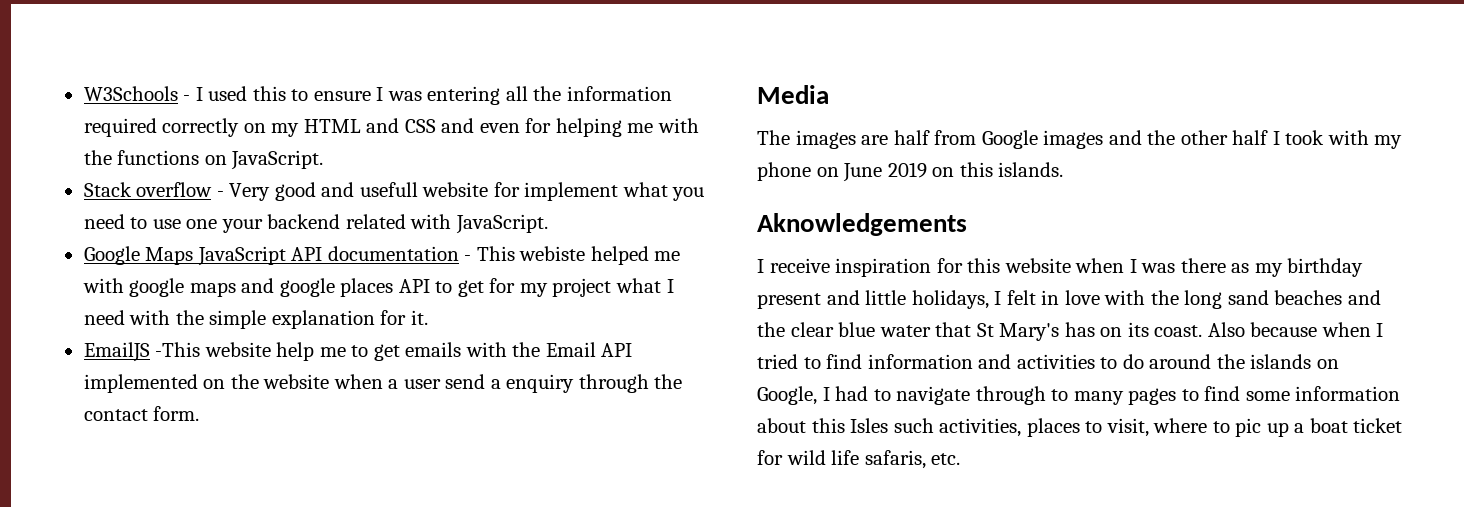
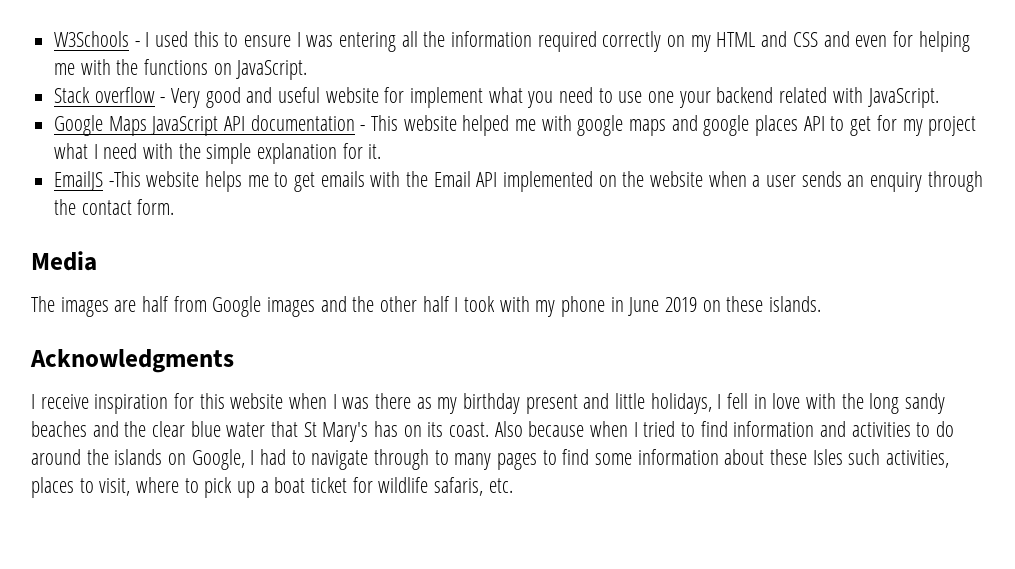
[359,182,418,197] usefull -> [278,87,321,103] useful
[519,246,586,261] webiste -> [403,115,457,131] website
[276,342,315,361] help -> [205,171,243,192] helps
[445,374,501,389] send a -> [801,171,865,187] sends an
[816,167,839,177] on -> [610,297,624,312] in
[959,162,993,177] this -> [726,296,764,312] these
[757,213,967,236] Aknowledgements -> [30,349,234,373] Acknowledgments
[1006,290,1036,305] felt -> [727,393,749,409] fell
[1227,290,1269,305] sand -> [905,393,946,414] sandy
[811,418,845,433] this -> [770,449,808,465] these
[1235,418,1262,437] pic -> [204,477,233,498] pick
[786,450,860,465] wild life -> [378,477,429,493] wildlife

